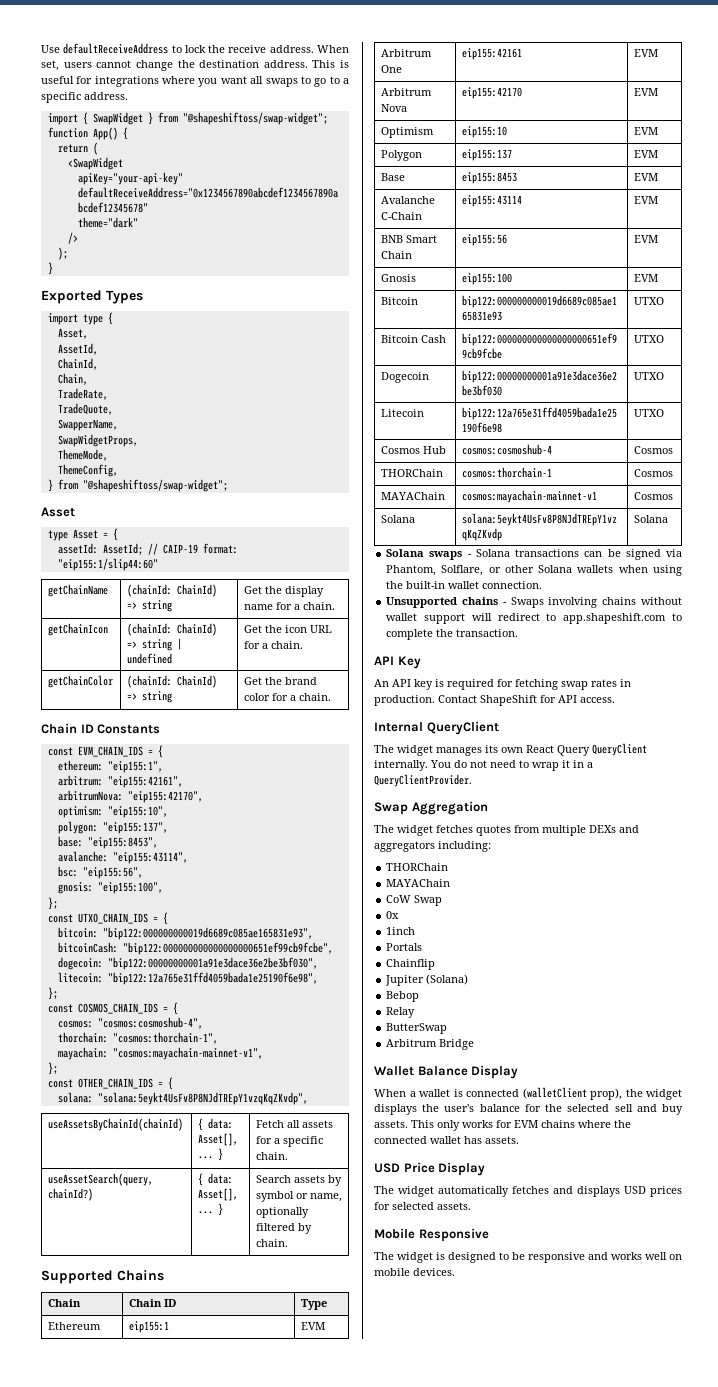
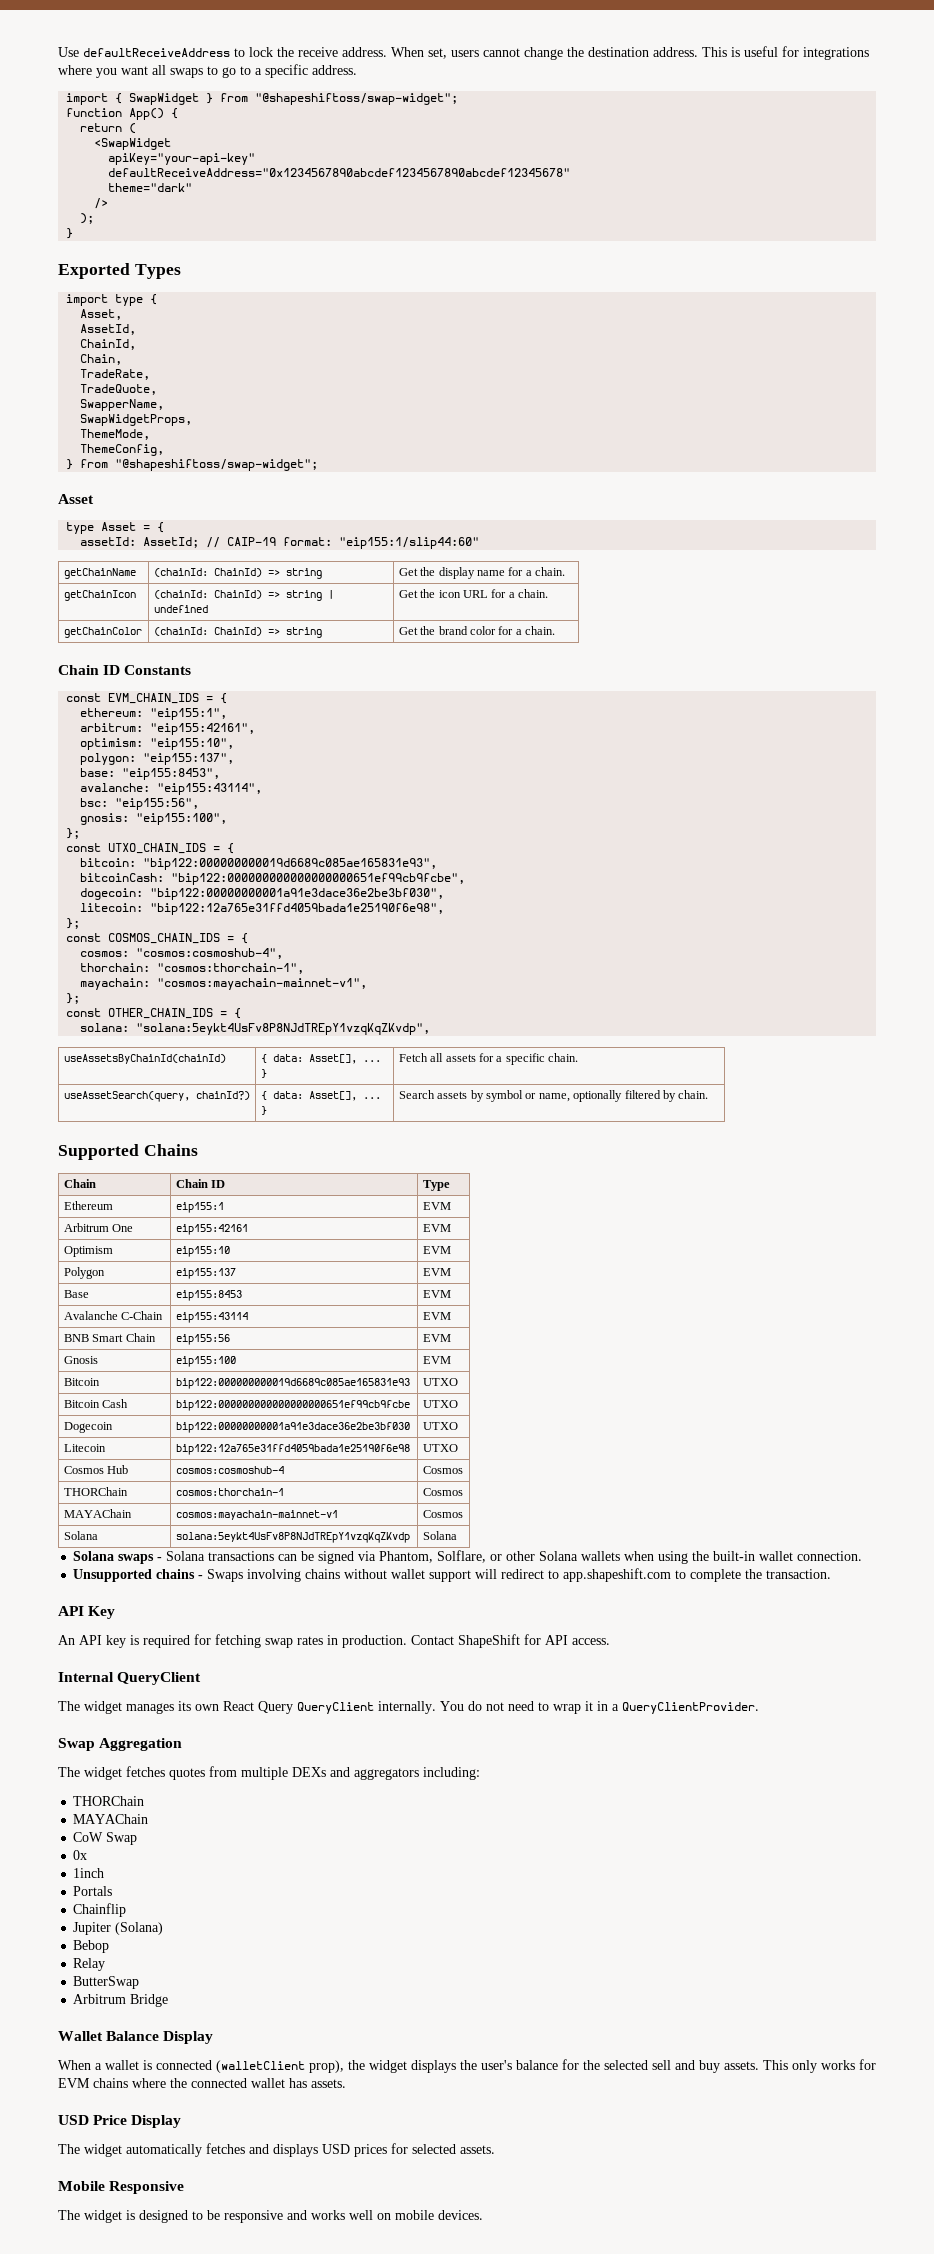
[57,790,203,803] // arbitrumNova: "eip155:42170", -> (256, 729) none
[380,88,432,96] [380,104,407,112] [461,87,522,99] [633,88,658,96] // Arbitrum Nova | eip155:42170 | EVM -> (451, 1228) none

